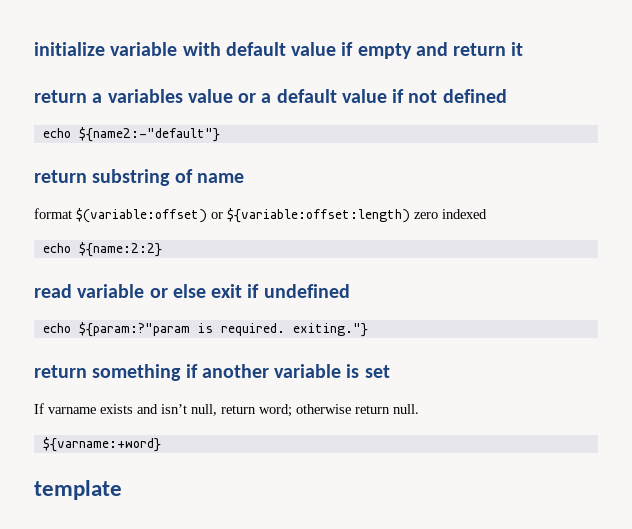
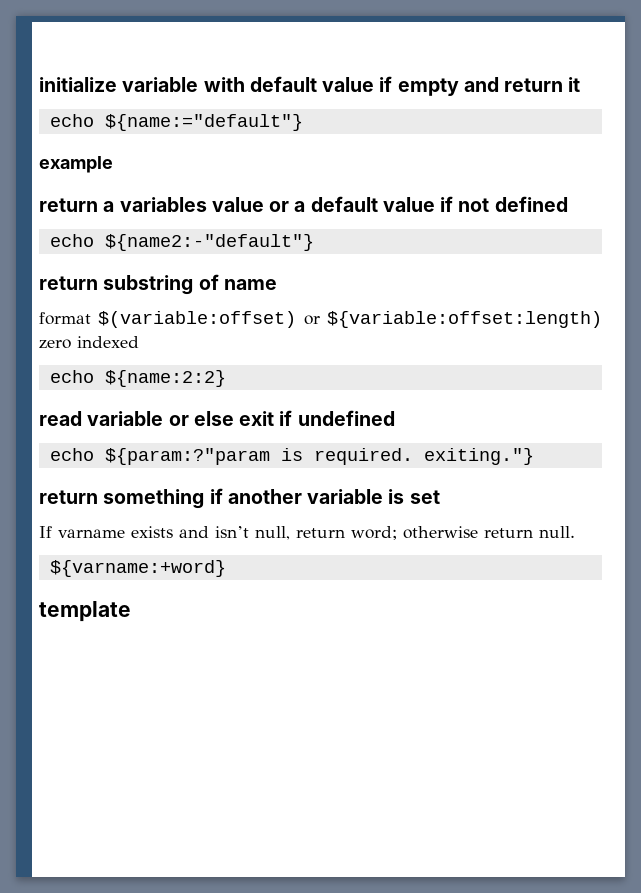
(524, 49) none -> [49,114,303,131] [39,156,113,173] // echo ${name:="default"} // example

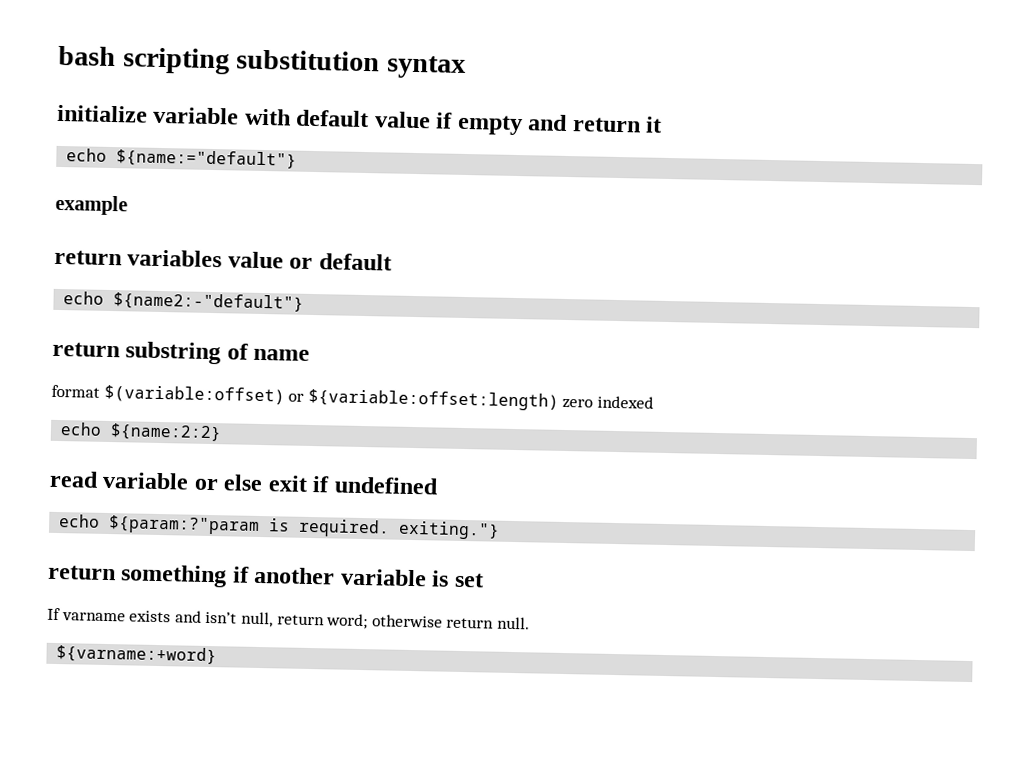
(39, 84) none -> [58,45,466,79] bash scripting substitution syntax //
[103,201,115,212] a -> (122, 257) none
[294,196,568,212] a default value if not defined -> [318,253,392,271] default
[39,601,131,622] // template -> (218, 655) none

